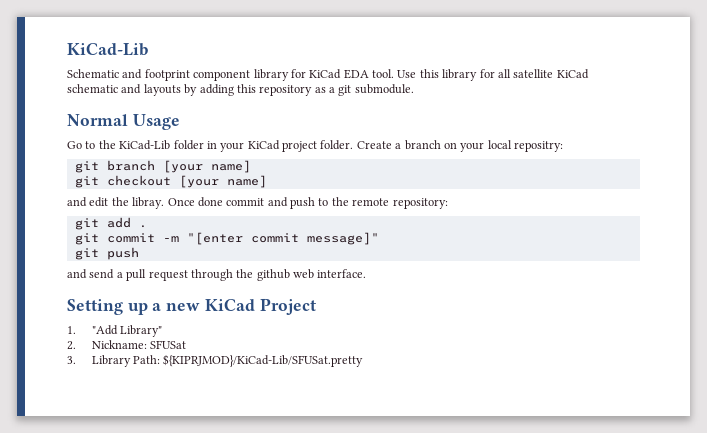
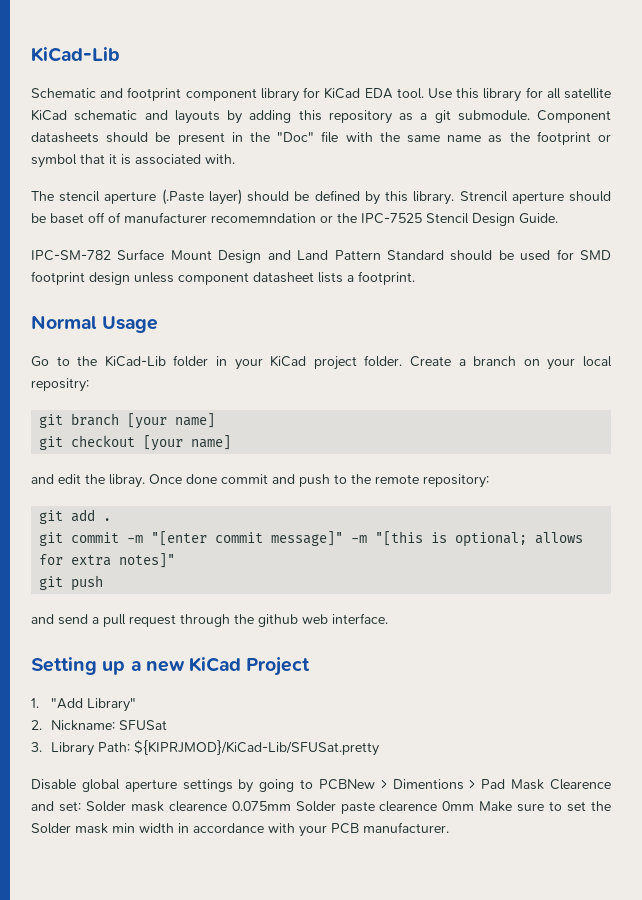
(414, 89) none -> [537,110,611,123] [31,131,611,145] [31,154,235,168] [31,189,611,205] [31,212,558,226] [31,249,611,263] [31,271,415,285] Component datasheets should be present in the "Doc" file with the same name as the footprint or symbol that it is associated with. // The stencil aperture (.Paste layer) should be defined by this library. Strencil aperture should be baset off of manufacturer recomemndation or the IPC-7525 Stencil Design Guide. // IPC-SM-782 Surface Mount Design and Land Pattern Standard should be used for SMD footprint design unless component datasheet lists a footprint.
(379, 238) none -> [351,531,584,547] [39,553,176,568] -m "[this is optional; allows for extra notes]"
(364, 360) none -> [31,779,611,793] [31,801,612,814] [31,822,449,837] // Disable global aperture settings by going to PCBNew > Dimentions > Pad Mask Clearence and set: Solder mask clearence 0.075mm Solder paste clearence 0mm Make sure to set the Solder mask min width in accordance with your PCB manufacturer.

